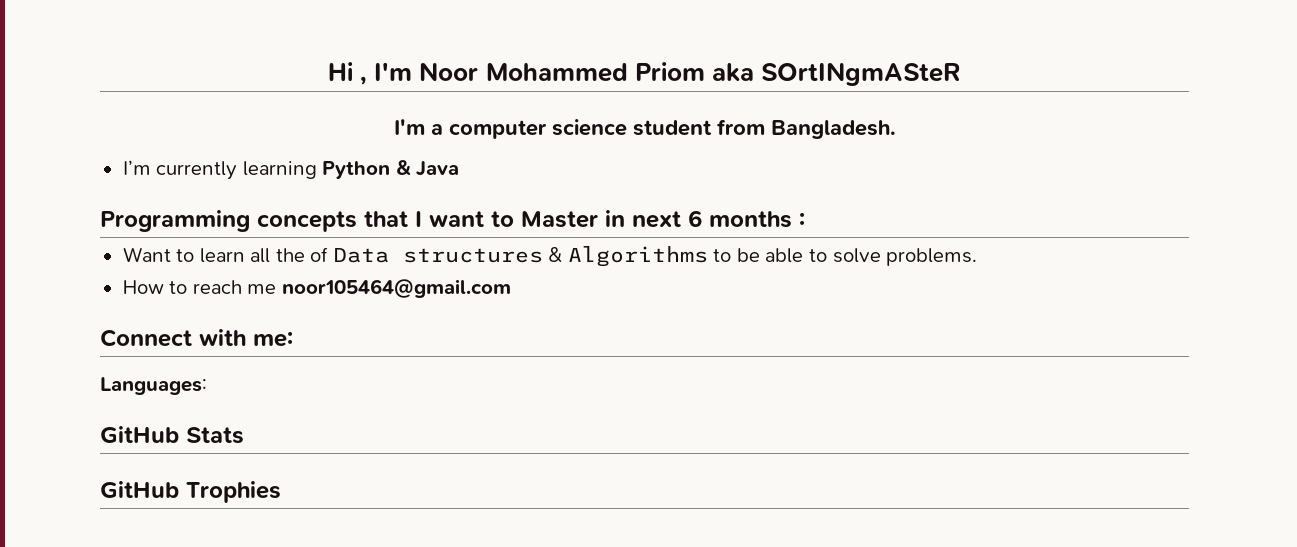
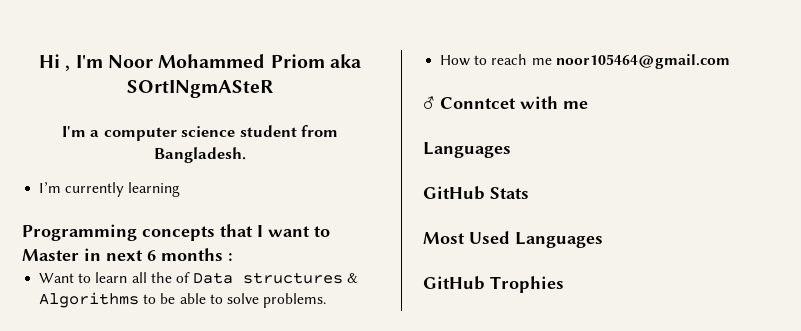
[322,160,460,179] Python & Java -> (181, 189) none
[100,329,293,347] [100,377,207,395] Connect with me: // Languages: -> [423,96,588,109] [423,142,511,158] ♂ Conntcet with me // Languages
(244, 435) none -> [423,231,603,248] // Most Used Languages

